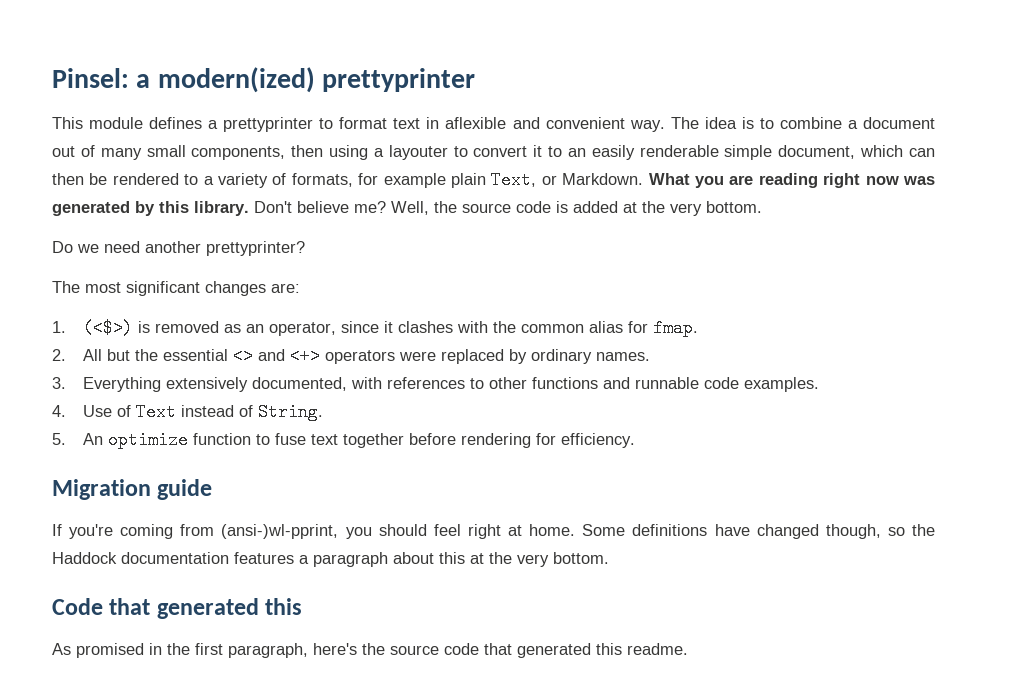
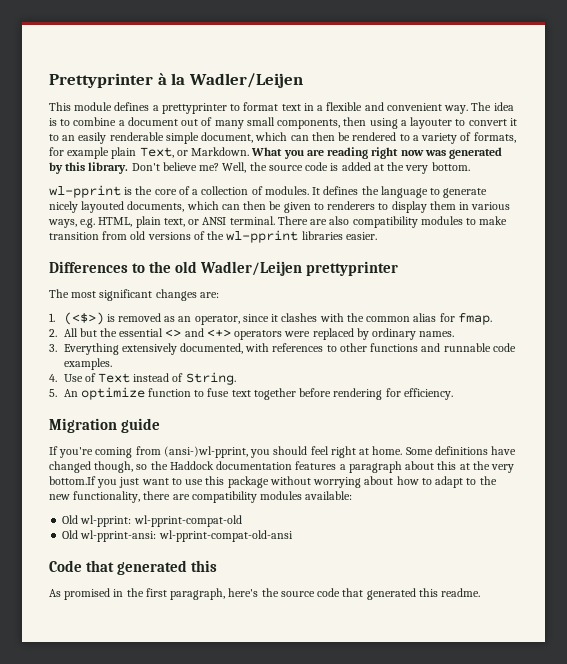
[52,67,476,93] Pinsel: a modern(ized) prettyprinter -> [49,73,303,88] Prettyprinter à la Wadler/Leijen
[445,117,507,129] aflexible -> [317,102,363,111] a flexible
[52,241,305,256] Do we need another prettyprinter? -> [49,185,488,198] [49,201,511,213] [48,216,508,228] [49,230,377,243] [49,261,399,276] wl-pprint is the core of a collection of modules. It defines the language to generate nicely layouted documents, which can then be given to renderers to display them in various ways, e.g. HTML, plain text, or ANSI terminal. There are also compatibility modules to make transition from old versions of the wl-pprint libraries easier. // Differences to the old Wadler/Leijen prettyprinter
[553,552,609,564] bottom. -> [49,476,497,488] [49,491,353,503] [62,515,242,527] [62,530,293,542] bottom.If you just want to use this package without worrying about how to adapt to the new functionality, there are compatibility modules available: // Old wl-pprint: wl-pprint-compat-old // Old wl-pprint-ansi: wl-pprint-compat-old-ansi

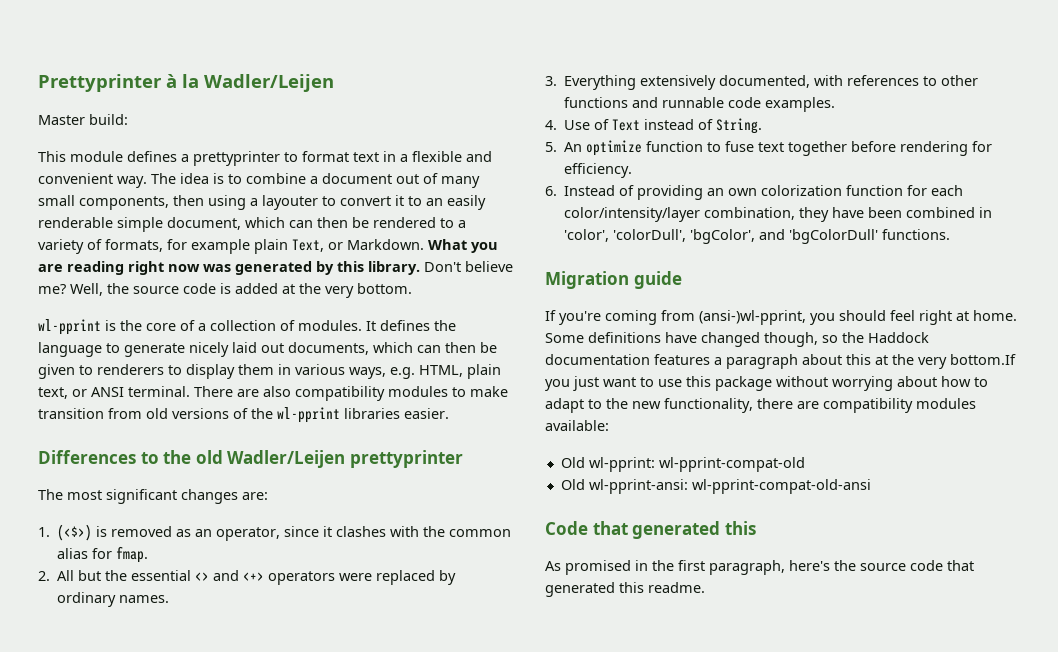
(303, 80) none -> [38,114,128,125] // Master build:
[81,201,125,213] layouted -> [232,342,284,353] laid out
(453, 394) none -> [545,185,964,200] [564,207,993,222] [564,229,951,244] // 6. Instead of providing an own colorization function for each color/intensity/layer combination, they have been combined in 'color', 'colorDull', 'bgColor', and 'bgColorDull' functions.

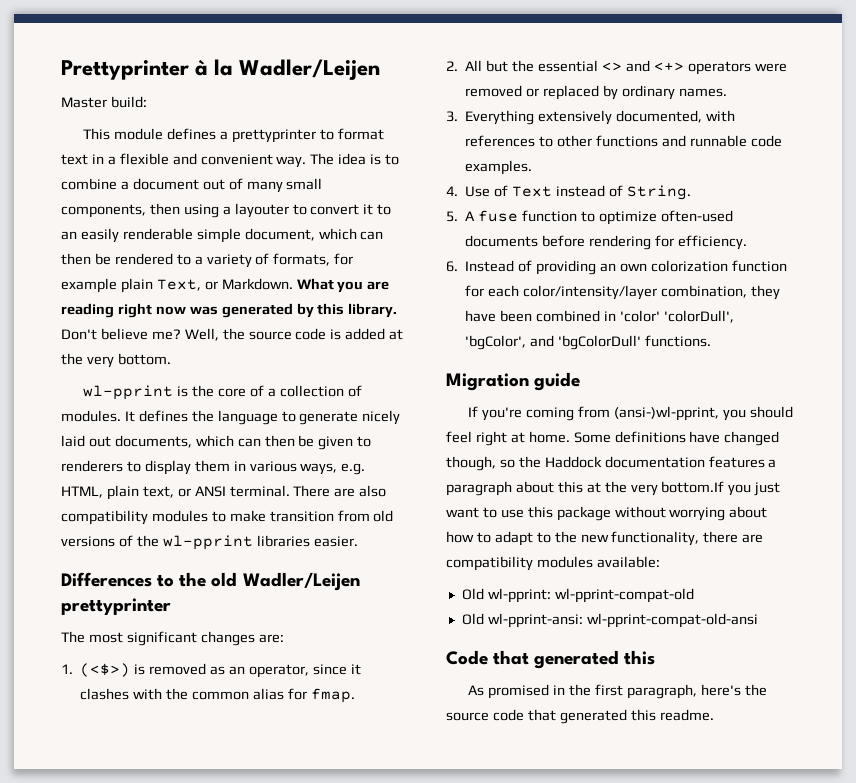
(373, 577) none -> [465,85,540,97] removed or
[564,140,848,156] An optimize function to fuse text together -> [465,210,733,225] [465,235,539,247] A fuse function to optimize often-used documents
[564,229,610,242] 'color', -> [619,310,660,322] 'color'

